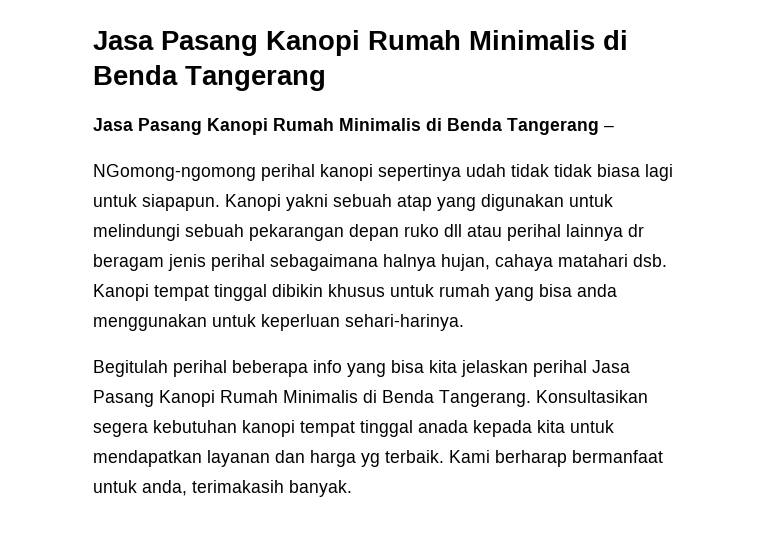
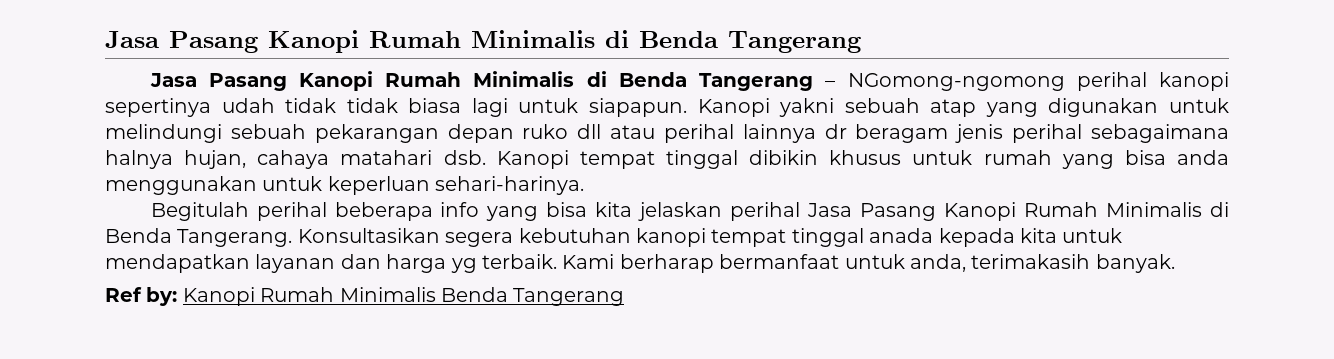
(614, 128) // -> (836, 84) none
(352, 488) none -> [105,287,625,306] // Ref by: Kanopi Rumah Minimalis Benda Tangerang

